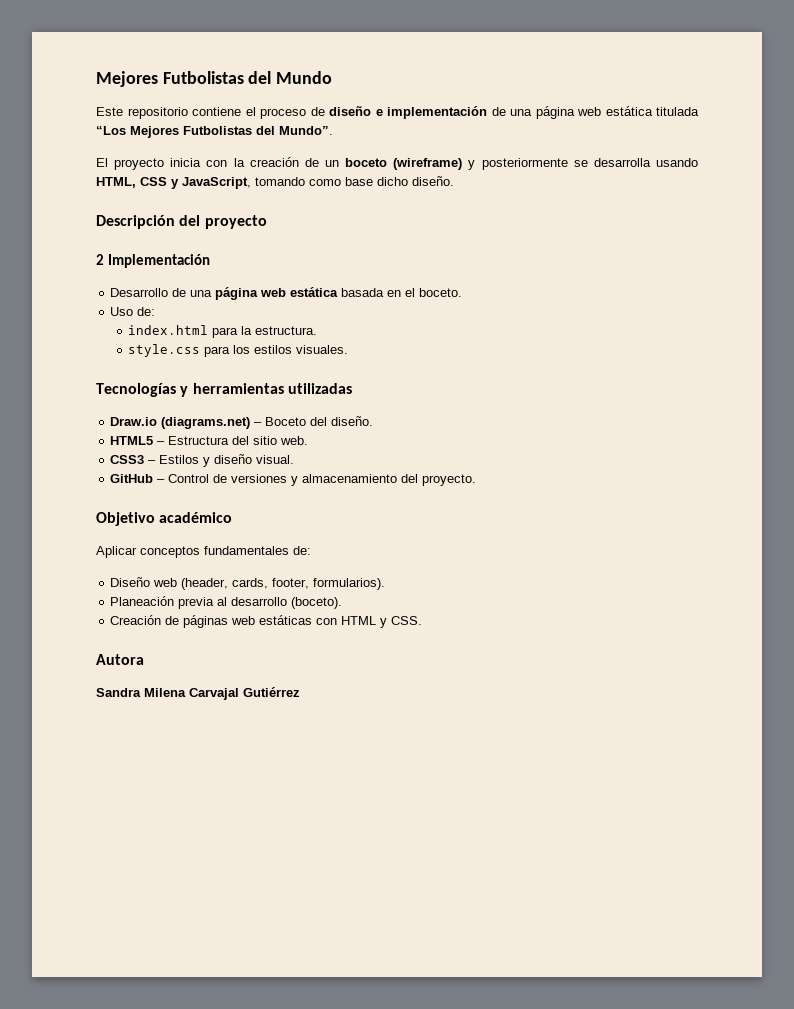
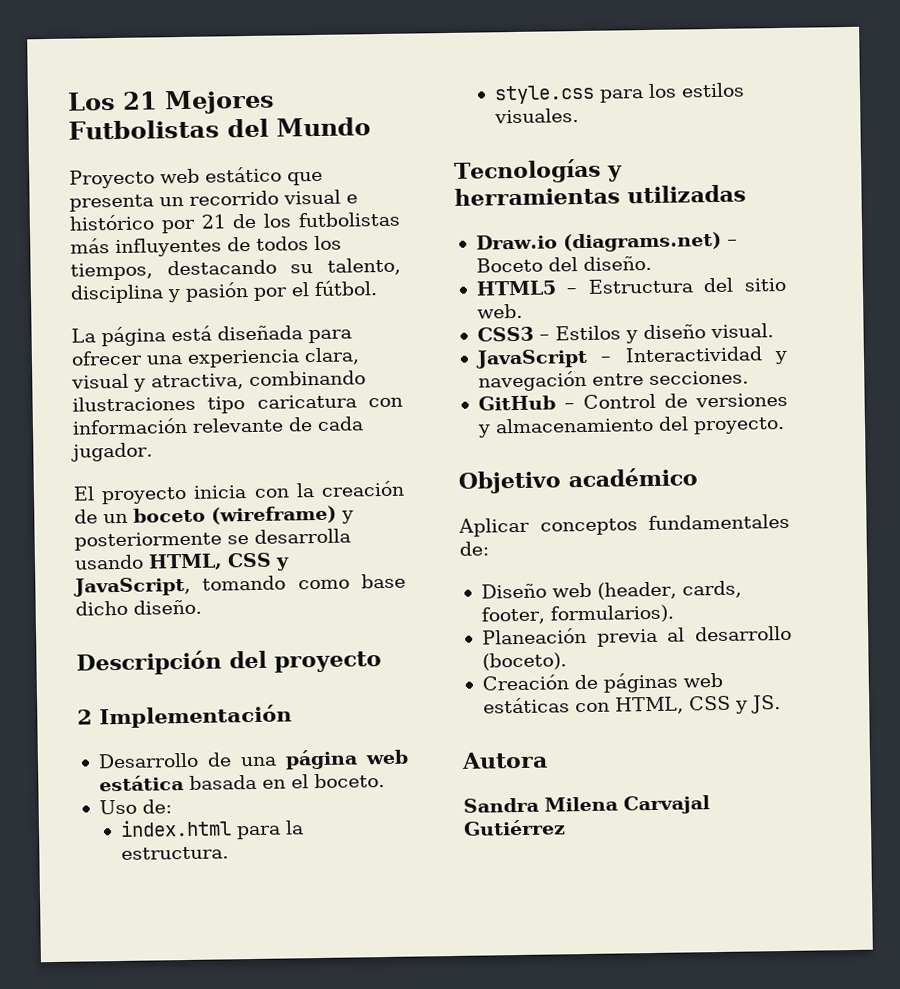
(96, 79) none -> [67,91,158,111] Los 21
[96,106,699,119] [96,126,333,138] Este repositorio contiene el proceso de diseño e implementación de una página web estática titulada “Los Mejores Futbolistas del Mundo”. -> [69,166,323,189] [69,189,358,212] [69,211,400,234] [70,235,342,257] [70,257,401,281] [70,280,377,304] [71,325,352,347] [71,347,360,368] [71,370,366,392] [72,394,403,414] [72,416,364,435] [71,442,153,462] Proyecto web estático que presenta un recorrido visual e histórico por 21 de los futbolistas más influyentes de todos los tiempos, destacando su talento, disciplina y pasión por el fútbol. // La página está diseñada para ofrecer una experiencia clara, visual y atractiva, combinando ilustraciones tipo caricatura con información relevante de cada jugador.
(295, 459) none -> [474,346,788,369] [477,370,749,392] // JavaScript – Interactividad y navegación entre secciones.
[341,616,423,628] HTML y CSS. -> [614,695,781,715] HTML, CSS y JS.

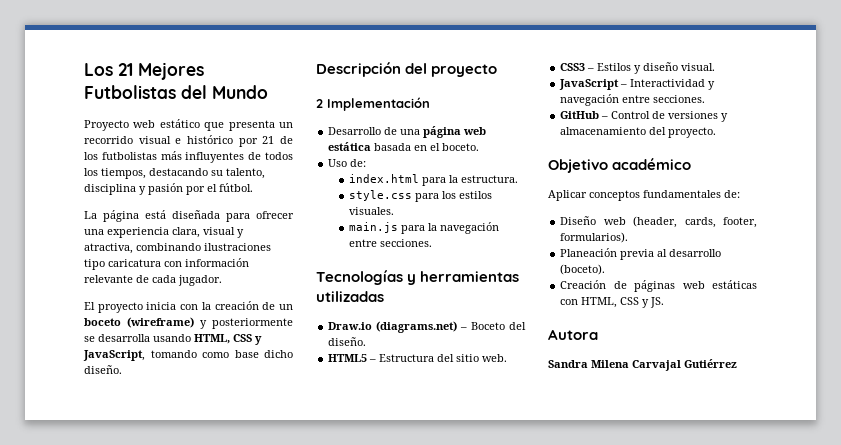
(580, 116) none -> [349,222,500,234] [349,239,433,247] // main.js para la navegación entre secciones.

